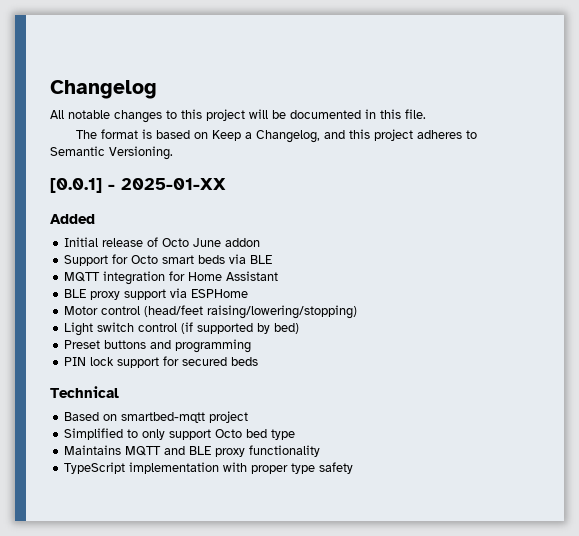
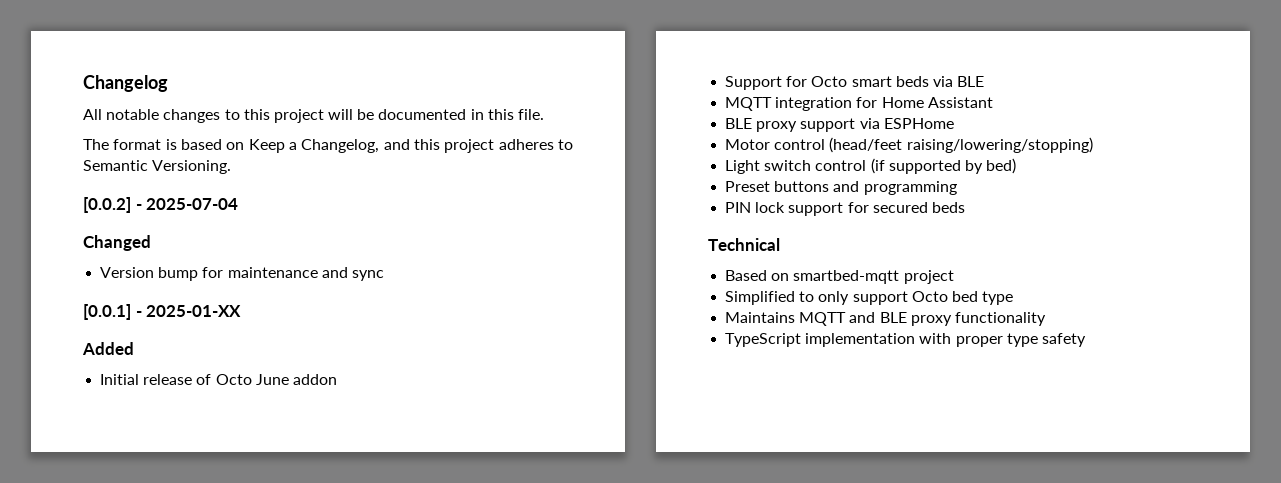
(173, 153) none -> [83,197,239,213] [83,235,151,251] [100,267,384,281] // [0.0.2] - 2025-07-04 // Changed // Version bump for maintenance and sync

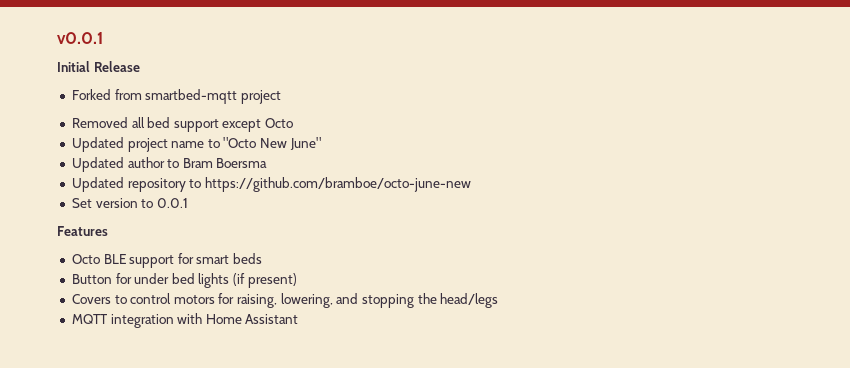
[83,75,168,92] [83,109,545,123] [83,139,573,153] [83,160,232,174] [83,197,239,213] [83,235,151,251] [100,267,384,281] [83,304,242,320] [82,342,134,355] [100,374,337,385] [725,76,985,90] Changelog // All notable changes to this project will be documented in this file. // The format is based on Keep a Changelog, and this project adheres to Semantic Versioning. // [0.0.2] - 2025-07-04 // Changed // Version bump for maintenance and sync // [0.0.1] - 2025-01-XX // Added // Initial release of Octo June addon // Support for Octo smart beds via BLE -> [57,32,103,44] [57,61,140,72] [71,89,281,104] [71,117,294,132] [71,137,321,152] [71,157,268,172] [71,177,471,192] [71,198,188,208] [57,226,108,236] [71,253,263,268] [71,273,297,288] [71,293,499,308] v0.0.1 // Initial Release // Forked from smartbed-mqtt project // Removed all bed support except Octo // Updated project name to "Octo New June" // Updated author to Bram Boersma // Updated repository to https://github.com/bramboe/octo-june-new // Set version to 0.0.1 // Features // Octo BLE support for smart beds // Button for under bed lights (if present) // Covers to control motors for raising, lowering, and stopping the head/legs
[856,97,878,108] for -> [177,313,203,324] with
[725,118,954,132] [725,137,1093,153] [725,158,1017,174] [725,181,957,195] [725,202,965,216] [708,238,780,251] [725,270,954,284] [725,291,1014,305] [725,312,1046,326] [725,333,1086,347] // BLE proxy support via ESPHome // Motor control (head/feet raising/lowering/stopping) // Light switch control (if supported by bed) // Preset buttons and programming // PIN lock support for secured beds // Technical // Based on smartbed-mqtt project // Simplified to only support Octo bed type // Maintains MQTT and BLE proxy functionality // TypeScript implementation with proper type safety -> (299, 319) none

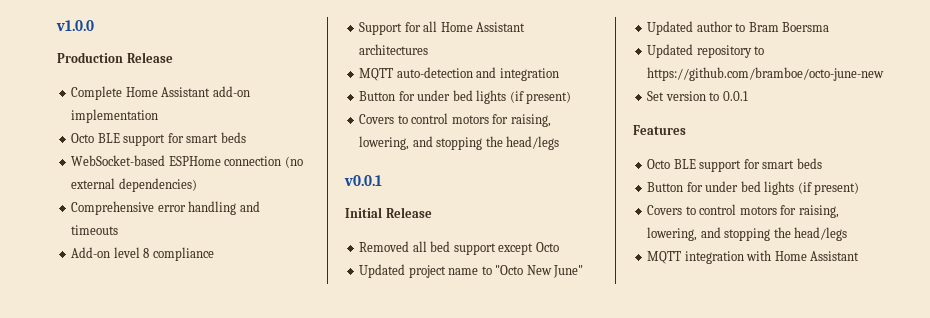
(57, 38) none -> [56,20,94,31] [57,52,173,63] [71,86,250,100] [71,109,159,123] [71,132,246,146] [71,155,303,168] [71,178,197,192] [71,201,260,215] [71,225,119,235] [71,247,214,261] [359,21,526,35] [359,44,429,55] [359,67,559,81] [359,90,572,104] [359,113,551,127] [359,136,560,150] v1.0.0 // Production Release // Complete Home Assistant add-on implementation // Octo BLE support for smart beds // WebSocket-based ESPHome connection (no external dependencies) // Comprehensive error handling and timeouts // Add-on level 8 compliance // Support for all Home Assistant architectures // MQTT auto-detection and integration // Button for under bed lights (if present) // Covers to control motors for raising, lowering, and stopping the head/legs //
[71,89,281,104] // Forked from smartbed-mqtt project -> (432, 212) none

